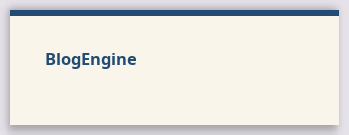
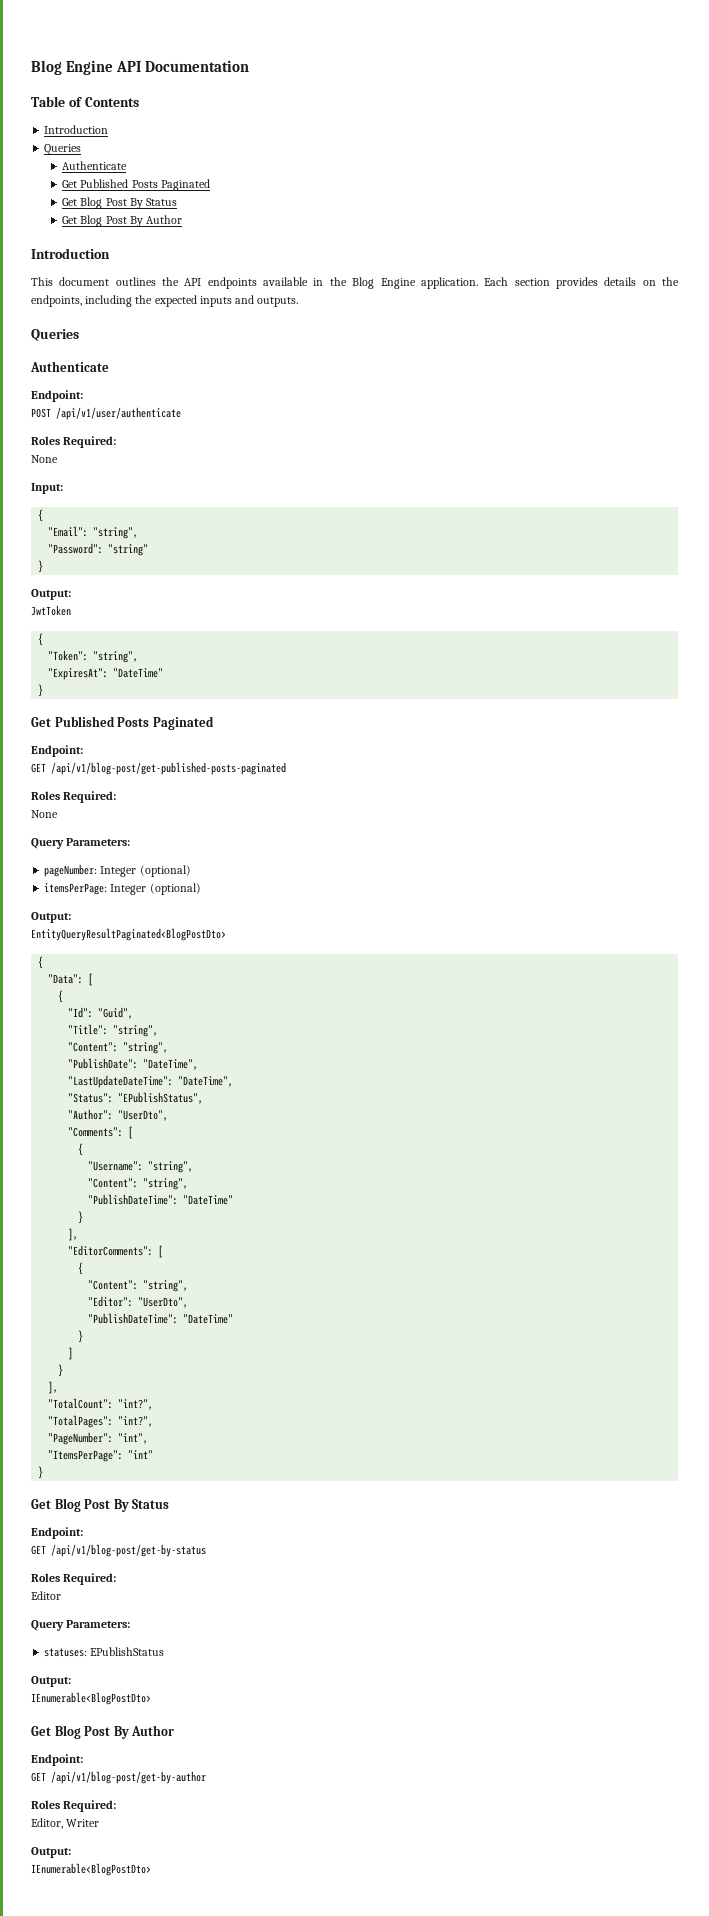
[45,53,137,69] BlogEngine -> [31,60,250,75] [31,96,139,107] [44,125,109,134] [44,144,82,155] [62,161,128,170] [62,179,210,191] [62,197,178,209] [62,215,183,227] [31,248,110,259] [31,277,680,289] [31,295,299,307] [31,329,79,341] [30,361,109,372] [31,390,83,402] [31,407,181,420] [31,436,117,448] [31,455,58,463] [31,483,63,494] [38,509,44,522] [48,526,139,539] [48,543,149,556] [38,560,44,573] [31,589,71,600] [31,605,71,616] [38,633,44,646] [48,650,139,663] [48,668,164,680] [38,684,44,697] [31,716,214,730] [31,745,83,757] [31,762,286,775] [31,791,117,803] [31,810,58,818] [31,838,131,849] [44,864,191,877] [44,883,201,895] [31,912,71,923] [31,928,226,941] [38,956,44,969] [48,973,94,986] [58,990,64,1003] [68,1007,134,1019] [68,1024,159,1037] [68,1042,169,1054] [68,1058,199,1070] [68,1075,234,1088] [68,1092,204,1104] [68,1109,169,1121] [68,1126,134,1139] [78,1143,84,1156] [88,1161,194,1173] [88,1178,189,1190] [88,1194,234,1205] [78,1211,84,1224] [68,1228,79,1241] [68,1245,164,1258] [78,1262,84,1275] [88,1280,189,1292] [88,1296,189,1308] [88,1313,234,1324] [78,1330,84,1343] [68,1347,74,1360] [58,1364,64,1377] [48,1381,59,1394] [48,1398,154,1410] [48,1415,154,1428] [48,1432,149,1445] [48,1450,154,1462] [38,1466,44,1479] [31,1498,170,1512] [31,1527,83,1539] [31,1544,206,1557] [31,1573,117,1585] [31,1591,61,1600] [31,1620,131,1631] [44,1647,165,1657] [31,1676,71,1687] [31,1692,151,1705] [31,1725,175,1739] [31,1754,83,1766] [31,1771,206,1784] [31,1800,117,1812] [31,1818,100,1829] [31,1847,71,1858] [31,1863,151,1876] Blog Engine API Documentation // Table of Contents // Introduction // Queries // Authenticate // Get Published Posts Paginated // Get Blog Post By Status // Get Blog Post By Author // Introduction // This document outlines the API endpoints available in the Blog Engine application. Each section provides details on the endpoints, including the expected inputs and outputs. // Queries // Authenticate // Endpoint: // POST /api/v1/user/authenticate // Roles Required: // None // Input: // { // "Email": "string", // "Password": "string" // } // Output: // JwtToken // { // "Token": "string", // "ExpiresAt": "DateTime" // } // Get Published Posts Paginated // Endpoint: // GET /api/v1/blog-post/get-published-posts-paginated // Roles Required: // None // Query Parameters: // pageNumber: Integer (optional) // itemsPerPage: Integer (optional) // Output: // EntityQueryResultPaginated<BlogPostDto> // { // "Data": [ // { // "Id": "Guid", // "Title": "string", // "Content": "string", // "PublishDate": "DateTime", // "LastUpdateDateTime": "DateTime", // "Status": "EPublishStatus", // "Author": "UserDto", // "Comments": [ // { // "Username": "string", // "Content": "string", // "PublishDateTime": "DateTime" // } // ], // "EditorComments": [ // { // "Content": "string", // "Editor": "UserDto", // "PublishDateTime": "DateTime" // } // ] // } // ], // "TotalCount": "int?", // "TotalPages": "int?", // "PageNumber": "int", // "ItemsPerPage": "int" // } // Get Blog Post By Status // Endpoint: // GET /api/v1/blog-post/get-by-status // Roles Required: // Editor // Query Parameters: // statuses: EPublishStatus // Output: // IEnumerable<BlogPostDto> // Get Blog Post By Author // Endpoint: // GET /api/v1/blog-post/get-by-author // Roles Required: // Editor, Writer // Output: // IEnumerable<BlogPostDto>

